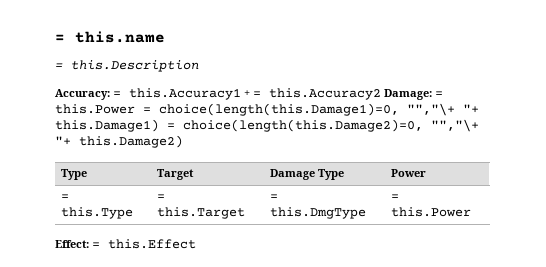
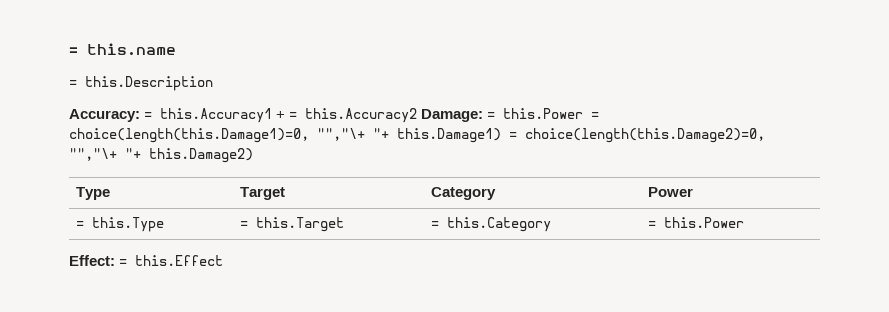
[269,169,344,180] Damage Type -> [431,187,497,200] Category
[269,207,366,219] this.DmgType -> [447,217,552,232] this.Category

